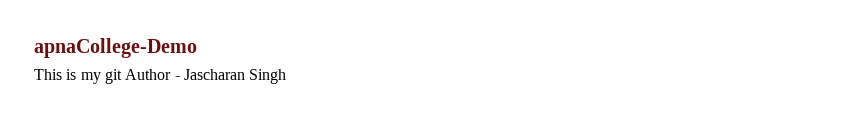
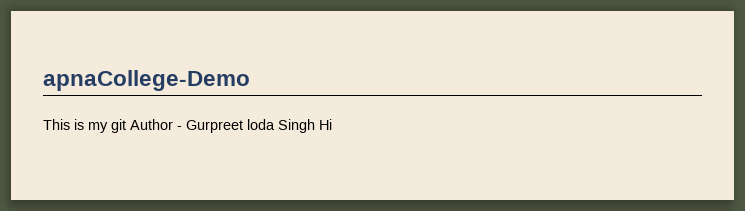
[183,69,287,84] Jascharan Singh -> [186,119,332,133] Gurpreet loda Singh Hi

